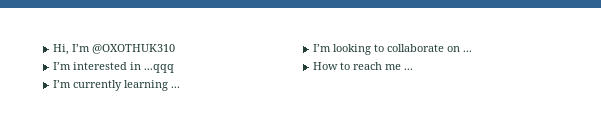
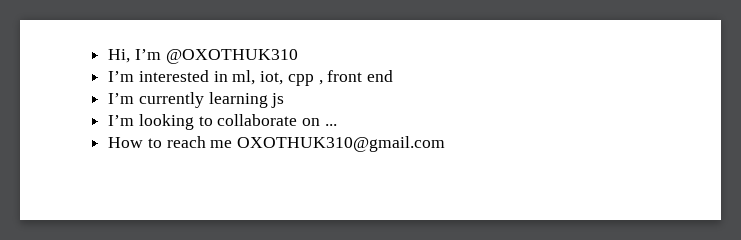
[144,64,175,73] ...qqq -> [232,70,394,86] ml, iot, cpp , front end
[171,86,181,88] ... -> [271,93,285,108] js
[404,68,414,70] ... -> [237,136,446,152] OXOTHUK310@gmail.com

